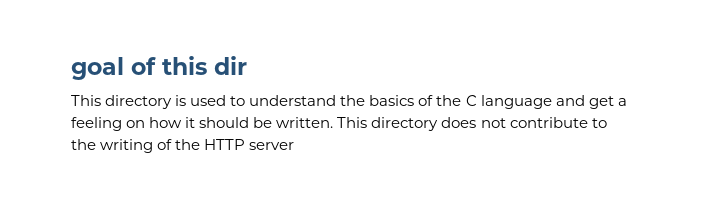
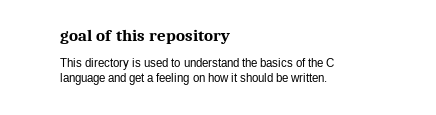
[214,56,247,75] dir -> [149,29,231,44] repository
[337,117,607,131] [71,139,295,153] This directory does not contribute to the writing of the HTTP server -> (328, 77) none

